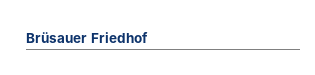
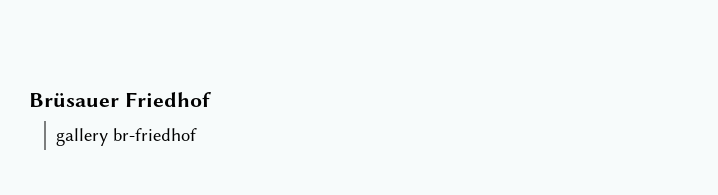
(148, 37) none -> [56,128,198,146] // gallery br-friedhof

